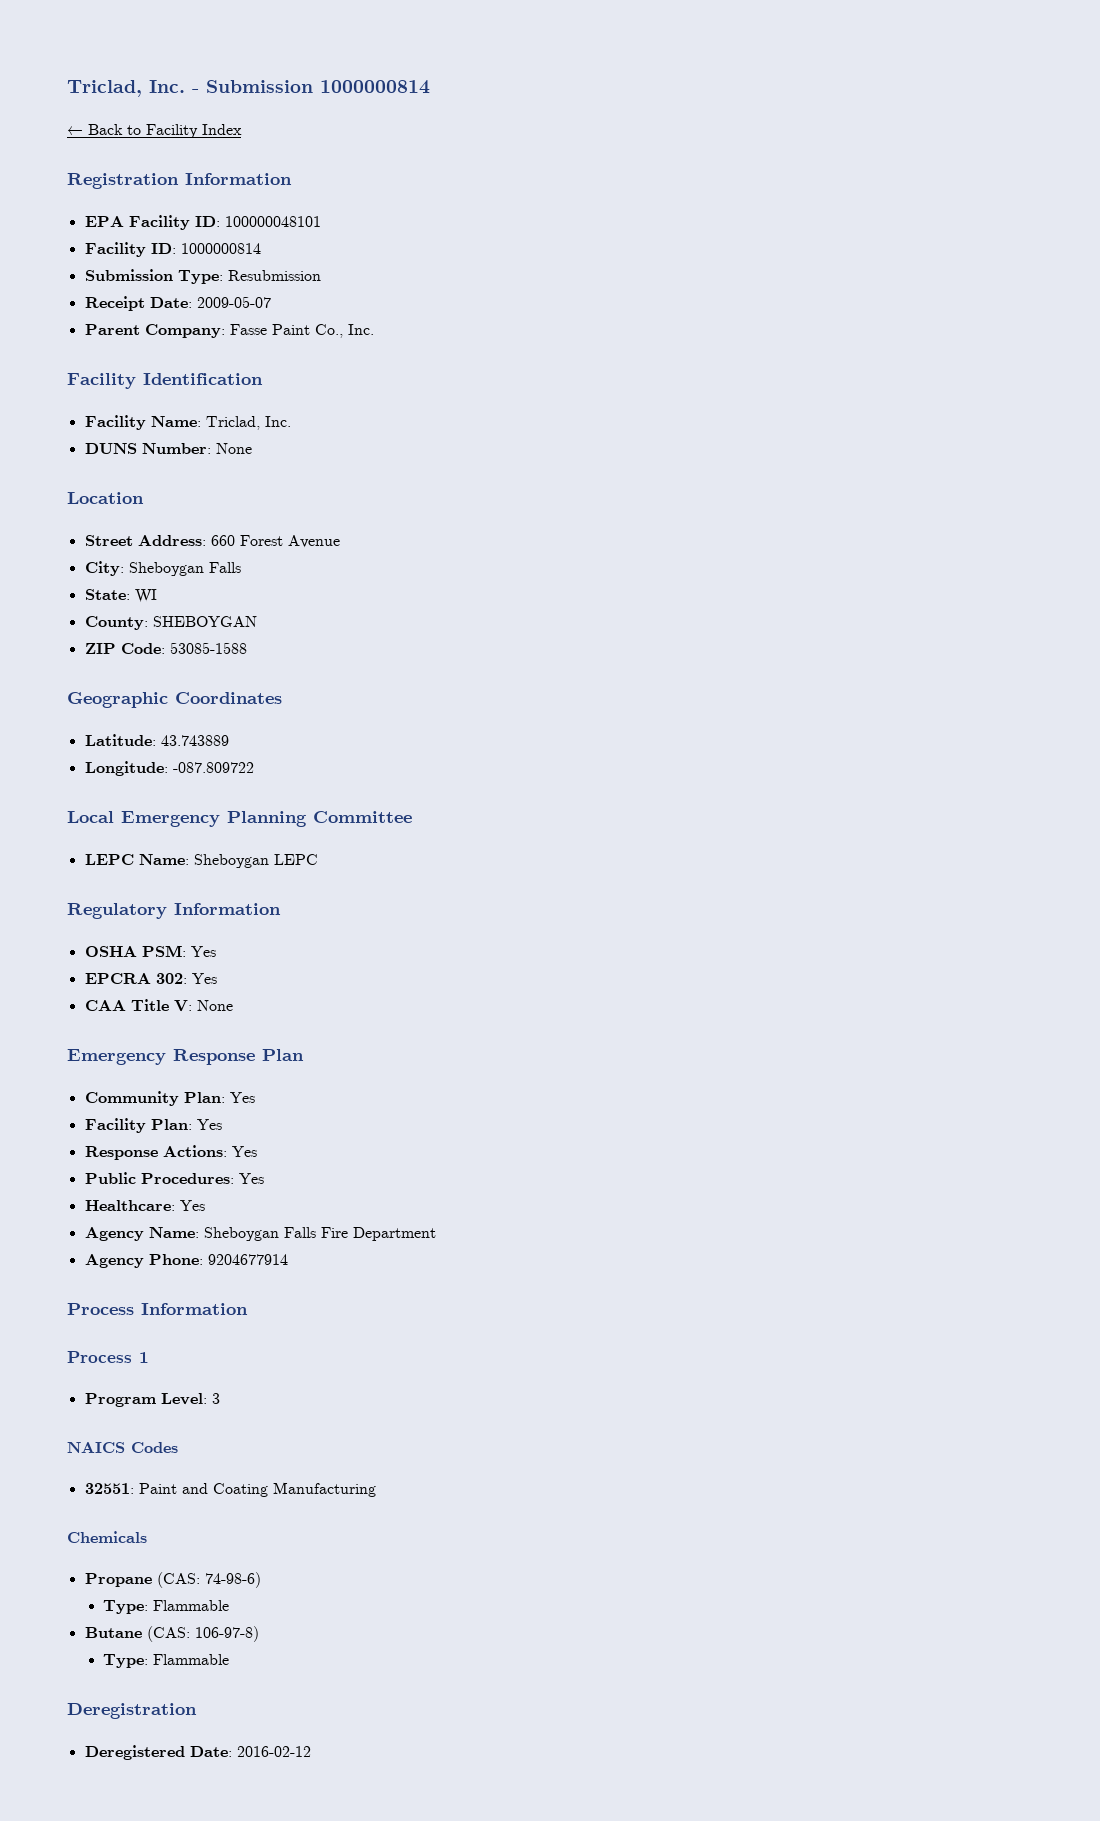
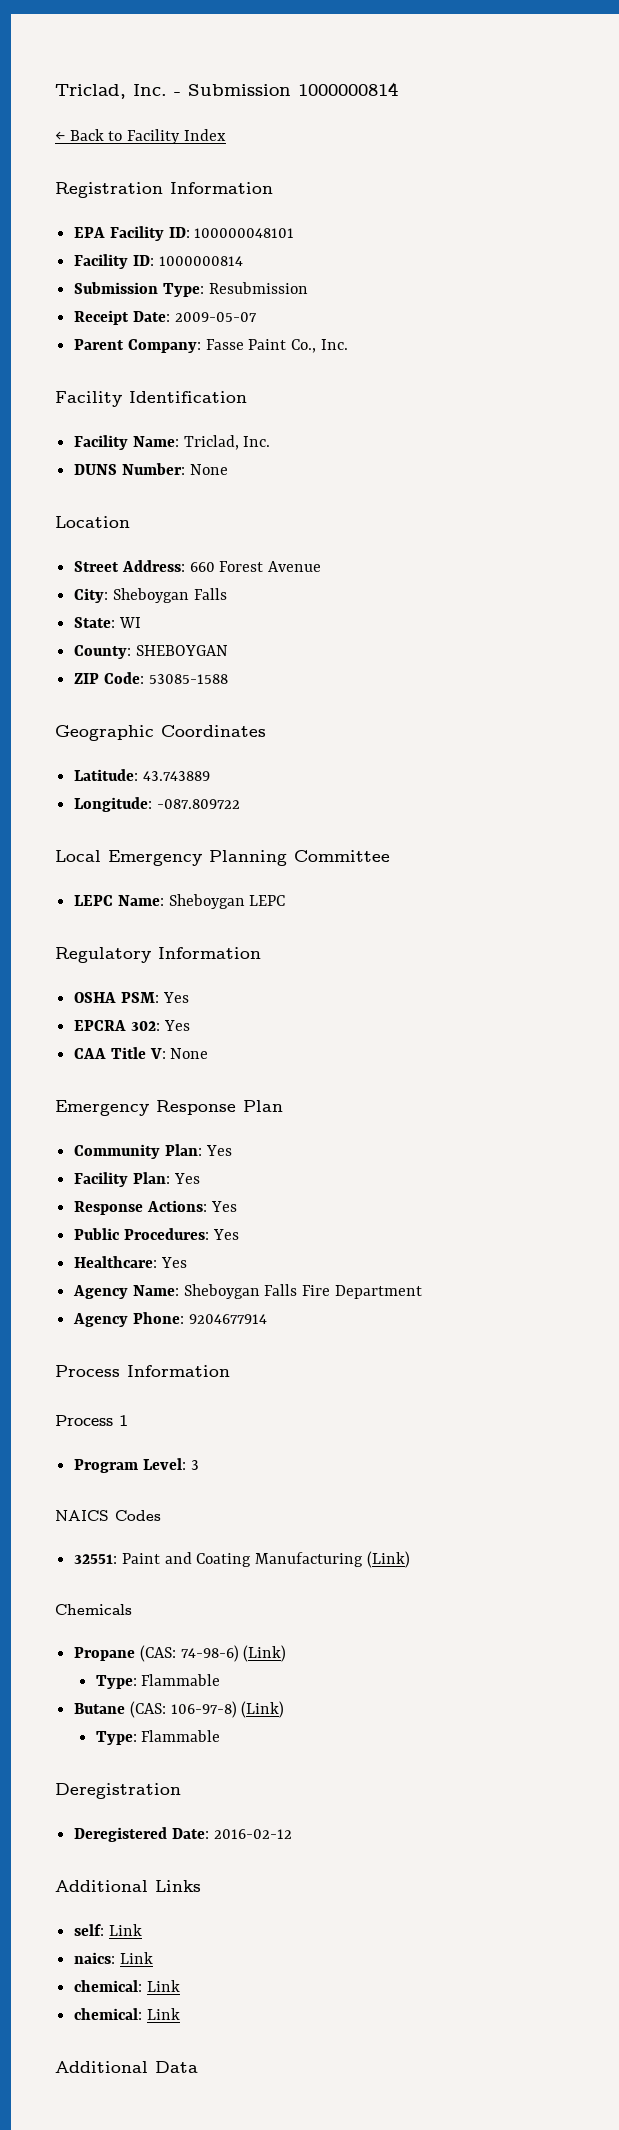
(376, 1489) none -> [366,1551,410,1568] (Link)
(261, 1580) none -> [243,1645,287,1662] (Link)
(259, 1634) none -> [241,1701,285,1718] (Link)
(311, 1751) none -> [55,1880,201,1892] [74,1924,142,1936] [74,1952,153,1964] [74,1980,180,1992] [74,2008,180,2020] [55,2061,198,2073] // Additional Links // self: Link // naics: Link // chemical: Link // chemical: Link // Additional Data

